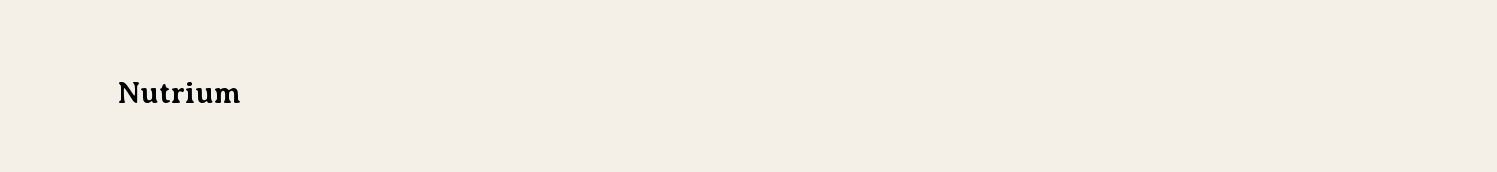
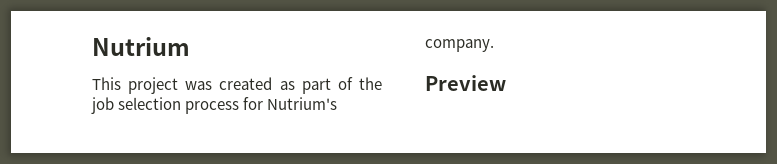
(241, 92) none -> [92,77,382,94] [91,97,338,114] [425,39,494,52] [425,75,506,91] // This project was created as part of the job selection process for Nutrium's company. // Preview

